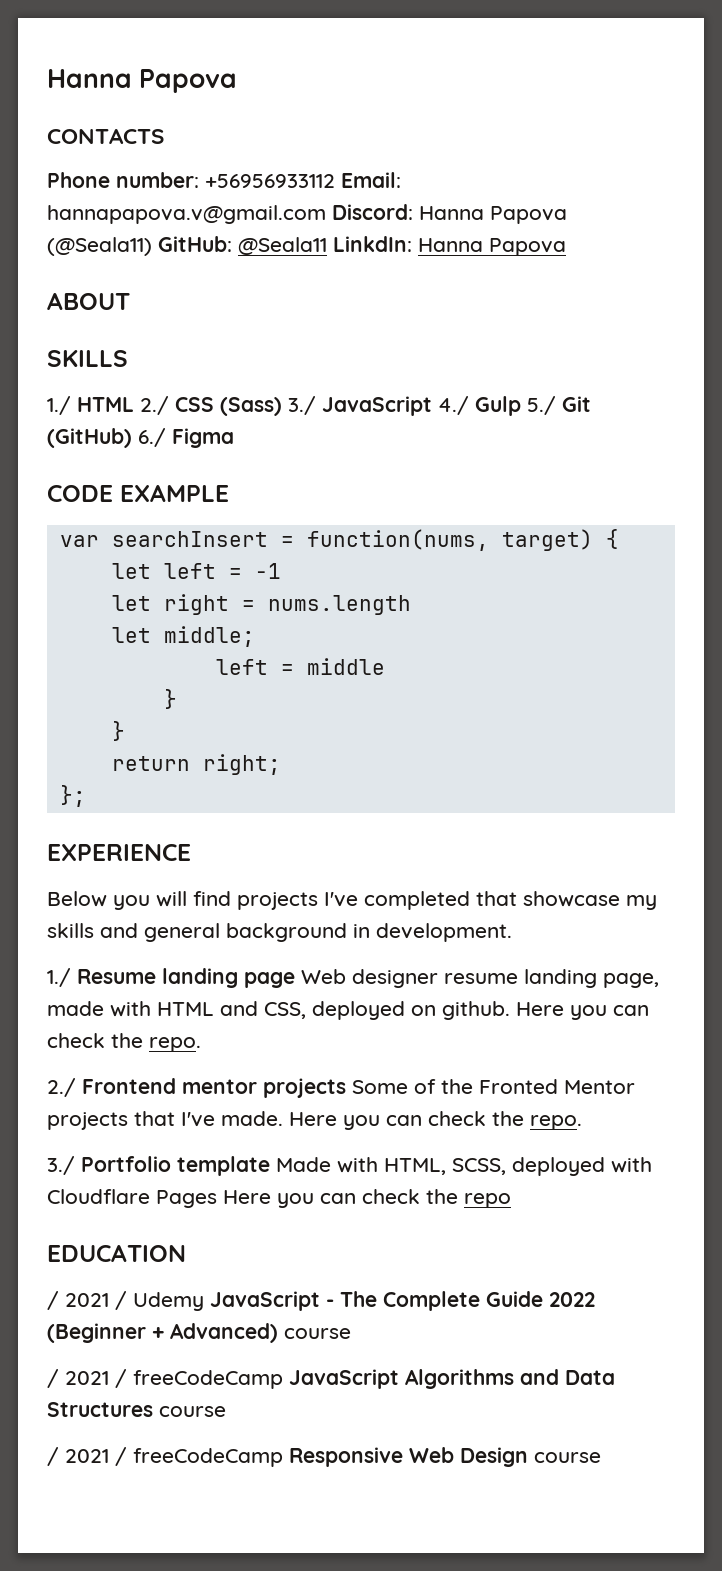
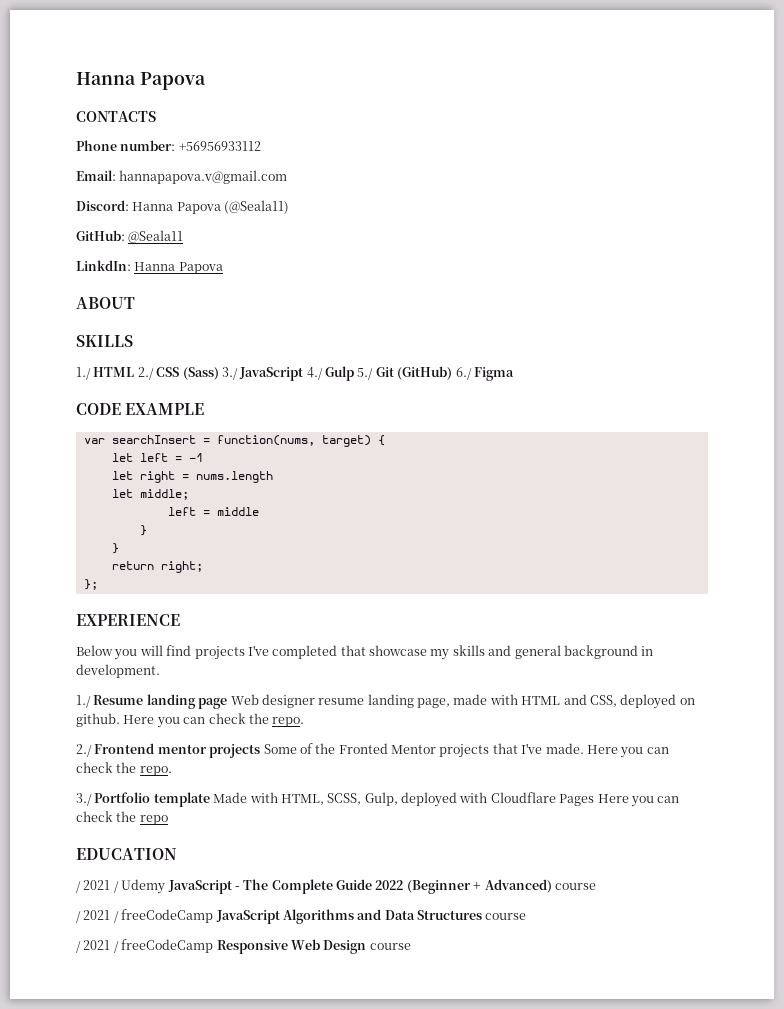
(335, 181) none -> (261, 146) //
(326, 214) none -> (288, 177) //
(152, 246) none -> (290, 207) //
(327, 246) none -> (184, 236) //
(506, 1166) none -> [364,792,398,806] Gulp,

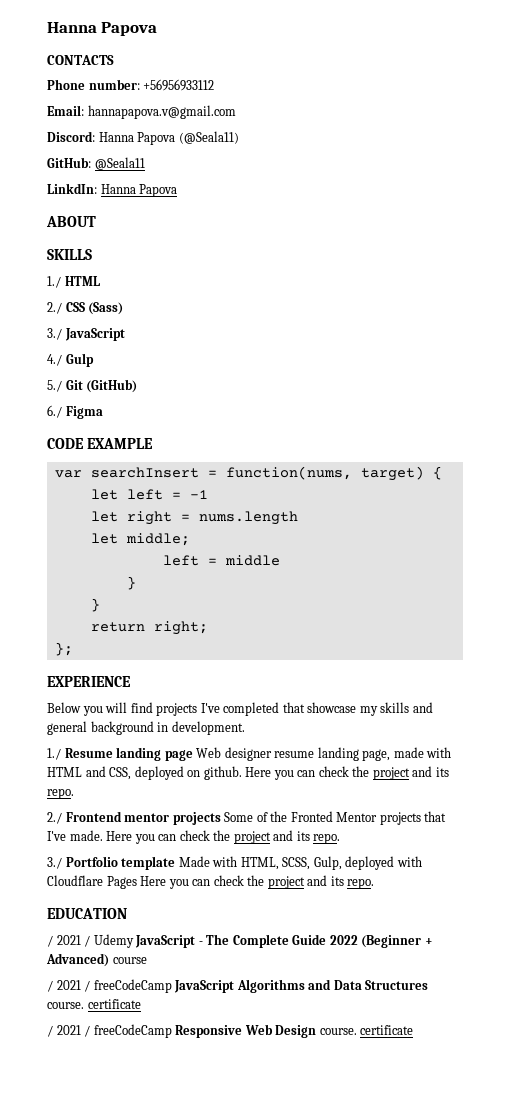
(135, 372) none -> (100, 281) //
(219, 373) none -> (124, 308) //
(304, 374) none -> (125, 334) //
(354, 373) none -> (94, 360) //
(453, 373) none -> (138, 386) //
(269, 718) none -> [372,766,449,780] project and its
(137, 767) none -> [233,830,310,844] project and its
[139,815,168,825] repo -> [267,875,375,889] project and its repo.
[485,913,527,920] course -> [47,999,141,1009] course. certificate
[369,943,411,950] course -> [319,1025,414,1035] course. certificate

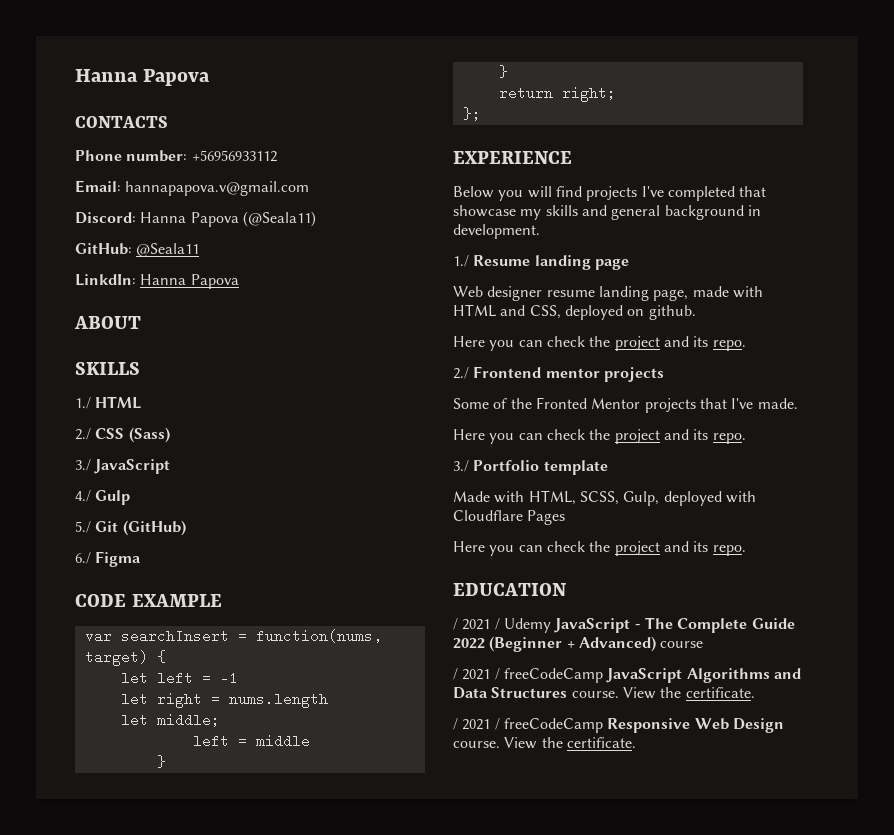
(193, 755) none -> (629, 264) //
(242, 773) none -> (696, 312) //
(221, 818) none -> (664, 374) //
(103, 835) none -> (798, 403) //
(176, 863) none -> (608, 467) //
(137, 882) none -> (566, 517) //
[87,999,141,1009] certificate -> [622,687,755,699] View the certificate.
[360,1025,414,1035] certificate -> [504,737,636,749] View the certificate.

